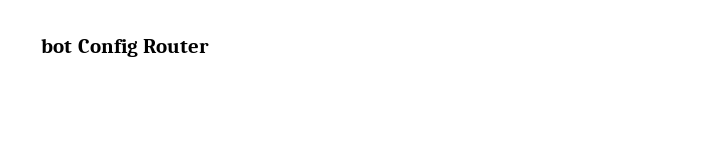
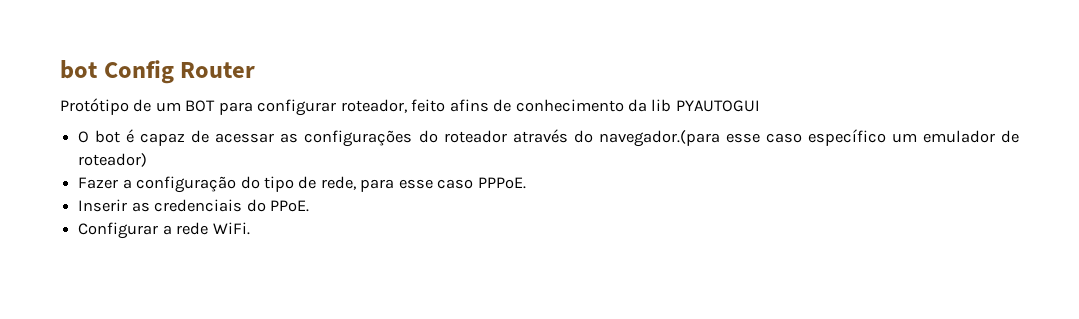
(210, 46) none -> [60,98,760,116] [78,129,1019,147] [78,153,148,167] [78,176,526,193] [78,199,309,212] [78,222,250,239] // Protótipo de um BOT para configurar roteador, feito afins de conhecimento da lib PYAUTOGUI // O bot é capaz de acessar as configurações do roteador através do navegador.(para esse caso específico um emulador de roteador) // Fazer a configuração do tipo de rede, para esse caso PPPoE. // Inserir as credenciais do PPoE. // Configurar a rede WiFi.

